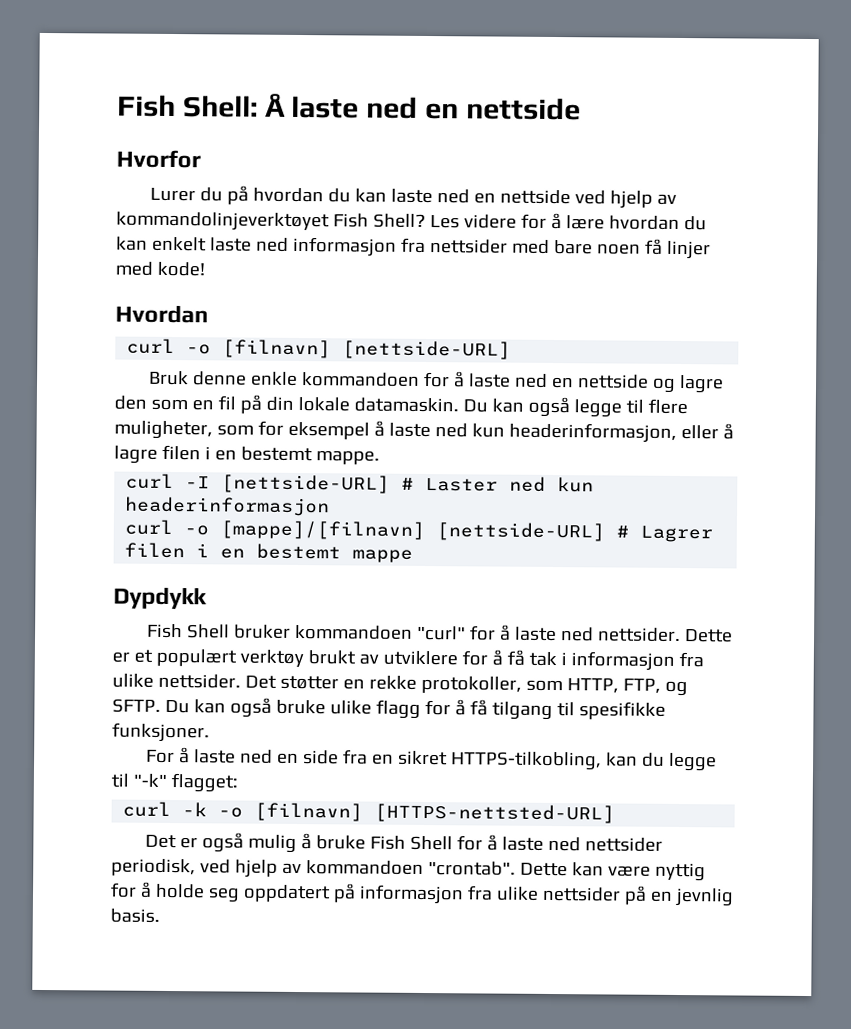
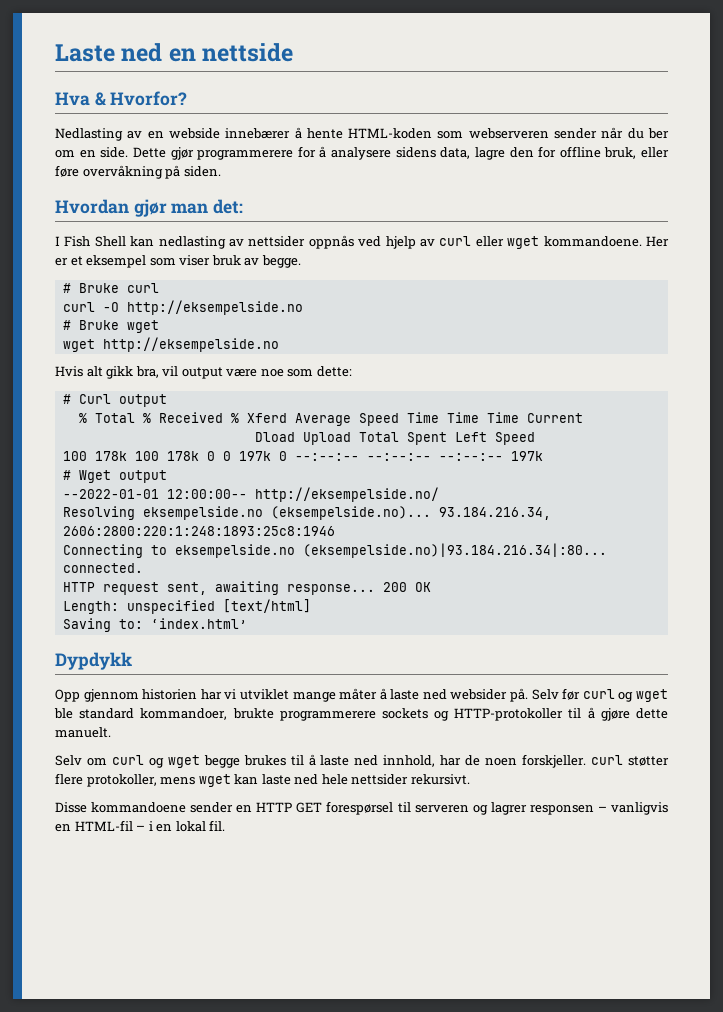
[117,93,360,119] Fish Shell: Å laste -> [55,44,115,62] Laste
[116,149,201,169] [149,185,677,209] [116,211,707,232] [116,236,711,260] [115,261,205,277] [115,304,209,324] [126,338,512,360] [148,370,724,394] [114,394,688,418] [114,420,734,443] [114,444,380,465] [125,473,595,494] [124,496,331,517] [124,519,714,543] [124,542,414,563] [113,586,207,610] [146,623,733,643] [112,648,704,671] [112,673,688,697] [112,697,666,721] [112,722,210,743] [145,747,717,772] [111,773,238,793] [122,801,616,824] [144,832,663,853] [111,858,706,882] [110,881,734,907] [110,908,160,923] Hvorfor // Lurer du på hvordan du kan laste ned en nettside ved hjelp av kommandolinjeverktøyet Fish Shell? Les videre for å lære hvordan du kan enkelt laste ned informasjon fra nettsider med bare noen få linjer med kode! // Hvordan // curl -o [filnavn] [nettside-URL] // Bruk denne enkle kommandoen for å laste ned en nettside og lagre den som en fil på din lokale datamaskin. Du kan også legge til flere muligheter, som for eksempel å laste ned kun headerinformasjon, eller å lagre filen i en bestemt mappe. // curl -I [nettside-URL] # Laster ned kun headerinformasjon // curl -o [mappe]/[filnavn] [nettside-URL] # Lagrer filen i en bestemt mappe // Dypdykk // Fish Shell bruker kommandoen "curl" for å laste ned nettsider. Dette er et populært verktøy brukt av utviklere for å få tak i informasjon fra ulike nettsider. Det støtter en rekke protokoller, som HTTP, FTP, og SFTP. Du kan også bruke ulike flagg for å få tilgang til spesifikke funksjoner. // For å laste ned en side fra en sikret HTTPS-tilkobling, kan du legge til "-k" flagget: // curl -k -o [filnavn] [HTTPS-nettsted-URL] // Det er også mulig å bruke Fish Shell for å laste ned nettsider periodisk, ved hjelp av kommandoen "crontab". Dette kan være nyttig for å holde seg oppdatert på informasjon fra ulike nettsider på en jevnlig basis. -> [55,91,188,106] [55,127,669,141] [55,146,669,160] [55,165,221,179] [55,199,244,217] [55,235,669,249] [55,255,301,268] [62,283,159,293] [62,300,303,315] [62,320,159,333] [62,337,279,352] [55,366,352,379] [62,394,167,407] [78,412,583,426] [254,432,535,445] [62,451,543,461] [62,470,167,483] [62,487,439,502] [62,506,551,520] [62,526,335,536] [62,543,607,558] [62,563,143,573] [62,581,431,595] [62,599,311,614] [62,618,247,632] [55,652,132,670] [55,688,668,702] [54,707,668,721] [55,727,111,738] [55,754,669,768] [55,773,470,787] [55,801,669,815] [55,820,226,832] Hva & Hvorfor? // Nedlasting av en webside innebærer å hente HTML-koden som webserveren sender når du ber om en side. Dette gjør programmerere for å analysere sidens data, lagre den for offline bruk, eller føre overvåkning på siden. // Hvordan gjør man det: // I Fish Shell kan nedlasting av nettsider oppnås ved hjelp av curl eller wget kommandoene. Her er et eksempel som viser bruk av begge. // # Bruke curl // curl -O http://eksempelside.no // # Bruke wget // wget http://eksempelside.no // Hvis alt gikk bra, vil output være noe som dette: // # Curl output // % Total % Received % Xferd Average Speed Time Time Time Current // Dload Upload Total Spent Left Speed // 100 178k 100 178k 0 0 197k 0 --:--:-- --:--:-- --:--:-- 197k // # Wget output // --2022-01-01 12:00:00-- http://eksempelside.no/ // Resolving eksempelside.no (eksempelside.no)... 93.184.216.34, 2606:2800:220:1:248:1893:25c8:1946 // Connecting to eksempelside.no (eksempelside.no)|93.184.216.34|:80... connected. // HTTP request sent, awaiting response... 200 OK // Length: unspecified [text/html] // Saving to: ‘index.html’ // Dypdykk // Opp gjennom historien har vi utviklet mange måter å laste ned websider på. Selv før curl og wget ble standard kommandoer, brukte programmerere sockets og HTTP-protokoller til å gjøre dette manuelt. // Selv om curl og wget begge brukes til å laste ned innhold, har de noen forskjeller. curl støtter flere protokoller, mens wget kan laste ned hele nettsider rekursivt. // Disse kommandoene sender en HTTP GET forespørsel til serveren og lagrer responsen – vanligvis en HTML-fil – i en lokal fil.

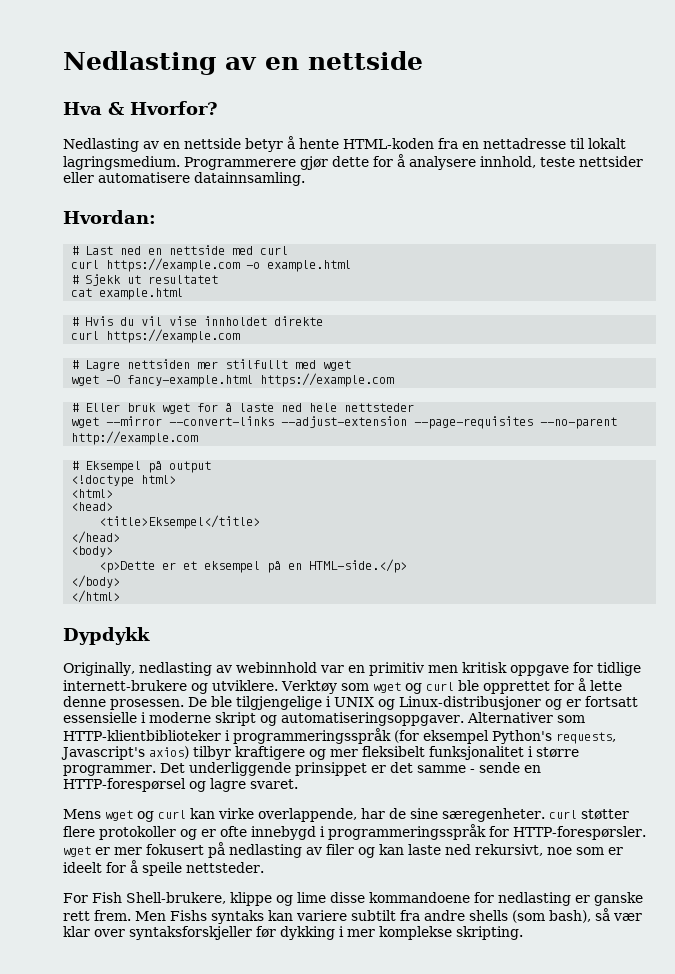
[55,43,163,62] Laste ned -> [63,51,257,75] Nedlasting av
[168,128,291,139] webside innebærer -> [184,138,283,152] nettside betyr
[437,127,669,139] [55,146,669,160] [55,165,221,179] [55,199,244,217] [55,235,669,249] [55,255,301,268] [62,283,159,293] [62,300,303,315] [62,320,159,333] [62,337,279,352] [55,366,352,379] [62,394,167,407] [78,412,583,426] [254,432,535,445] [62,451,543,461] [62,470,167,483] [62,487,439,502] [62,506,551,520] [62,526,335,536] [62,543,607,558] [62,563,143,573] [62,581,431,595] [62,599,311,614] [62,618,247,632] [55,652,132,670] [55,688,668,702] [54,707,668,721] [55,727,111,738] [55,754,669,768] [55,773,470,787] [55,801,669,815] [55,820,226,832] som webserveren sender når du ber om en side. Dette gjør programmerere for å analysere sidens data, lagre den for offline bruk, eller føre overvåkning på siden. // Hvordan gjør man det: // I Fish Shell kan nedlasting av nettsider oppnås ved hjelp av curl eller wget kommandoene. Her er et eksempel som viser bruk av begge. // # Bruke curl // curl -O http://eksempelside.no // # Bruke wget // wget http://eksempelside.no // Hvis alt gikk bra, vil output være noe som dette: // # Curl output // % Total % Received % Xferd Average Speed Time Time Time Current // Dload Upload Total Spent Left Speed // 100 178k 100 178k 0 0 197k 0 --:--:-- --:--:-- --:--:-- 197k // # Wget output // --2022-01-01 12:00:00-- http://eksempelside.no/ // Resolving eksempelside.no (eksempelside.no)... 93.184.216.34, 2606:2800:220:1:248:1893:25c8:1946 // Connecting to eksempelside.no (eksempelside.no)|93.184.216.34|:80... connected. // HTTP request sent, awaiting response... 200 OK // Length: unspecified [text/html] // Saving to: ‘index.html’ // Dypdykk // Opp gjennom historien har vi utviklet mange måter å laste ned websider på. Selv før curl og wget ble standard kommandoer, brukte programmerere sockets og HTTP-protokoller til å gjøre dette manuelt. // Selv om curl og wget begge brukes til å laste ned innhold, har de noen forskjeller. curl støtter flere protokoller, mens wget kan laste ned hele nettsider rekursivt. // Disse kommandoene sender en HTTP GET forespørsel til serveren og lagrer responsen – vanligvis en HTML-fil – i en lokal fil. -> [438,138,626,149] [63,154,643,170] [63,172,305,186] [63,210,156,224] [71,245,289,255] [71,258,352,272] [71,274,219,286] [71,288,184,300] [71,316,324,326] [71,329,241,343] [71,359,352,371] [71,373,395,387] [71,403,415,414] [71,416,618,429] [71,431,199,445] [71,461,212,473] [71,475,177,487] [71,489,114,498] [71,502,114,511] [99,515,261,529] [71,531,121,544] [71,546,114,557] [99,559,408,573] [71,575,121,588] [71,590,121,603] [63,627,150,645] [63,662,641,676] [63,678,622,694] [63,696,638,710] [63,712,585,726] [63,728,616,744] [61,746,579,760] [63,762,541,776] [63,778,298,792] [63,808,629,822] [63,824,646,840] [63,842,623,858] [63,860,264,876] [63,892,643,906] [63,908,642,924] [63,926,523,940] fra en nettadresse til lokalt lagringsmedium. Programmerere gjør dette for å analysere innhold, teste nettsider eller automatisere datainnsamling. // Hvordan: // # Last ned en nettside med curl // curl https://example.com -o example.html // # Sjekk ut resultatet // cat example.html // # Hvis du vil vise innholdet direkte // curl https://example.com // # Lagre nettsiden mer stilfullt med wget // wget -O fancy-example.html https://example.com // # Eller bruk wget for å laste ned hele nettsteder // wget --mirror --convert-links --adjust-extension --page-requisites --no-parent http://example.com // # Eksempel på output // <!doctype html> // <html> // <head> // <title>Eksempel</title> // </head> // <body> // <p>Dette er et eksempel på en HTML-side.</p> // </body> // </html> // Dypdykk // Originally, nedlasting av webinnhold var en primitiv men kritisk oppgave for tidlige internett-brukere og utviklere. Verktøy som wget og curl ble opprettet for å lette denne prosessen. De ble tilgjengelige i UNIX og Linux-distribusjoner og er fortsatt essensielle i moderne skript og automatiseringsoppgaver. Alternativer som HTTP-klientbiblioteker i programmeringsspråk (for eksempel Python's requests, Javascript's axios) tilbyr kraftigere og mer fleksibelt funksjonalitet i større programmer. Det underliggende prinsippet er det samme - sende en HTTP-forespørsel og lagre svaret. // Mens wget og curl kan virke overlappende, har de sine særegenheter. curl støtter flere protokoller og er ofte innebygd i programmeringsspråk for HTTP-forespørsler. wget er mer fokusert på nedlasting av filer og kan laste ned rekursivt, noe som er ideelt for å speile nettsteder. // For Fish Shell-brukere, klippe og lime disse kommandoene for nedlasting er ganske rett frem. Men Fishs syntaks kan variere subtilt fra andre shells (som bash), så vær klar over syntaksforskjeller før dykking i mer komplekse skripting.

